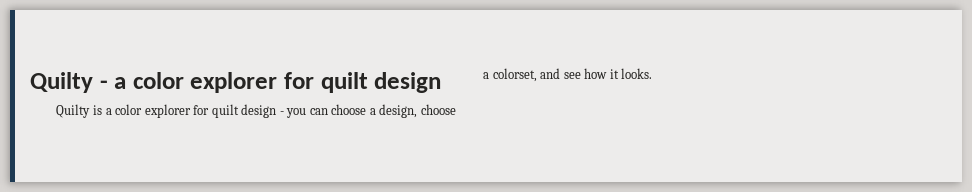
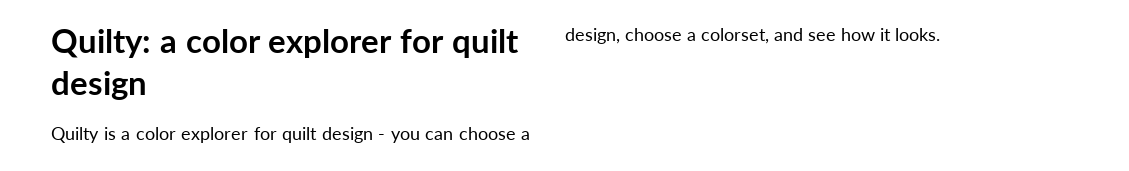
[30,72,108,93] Quilty - -> [51,29,151,58] Quilty:

